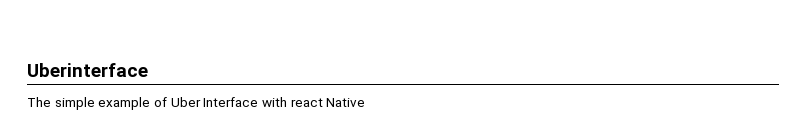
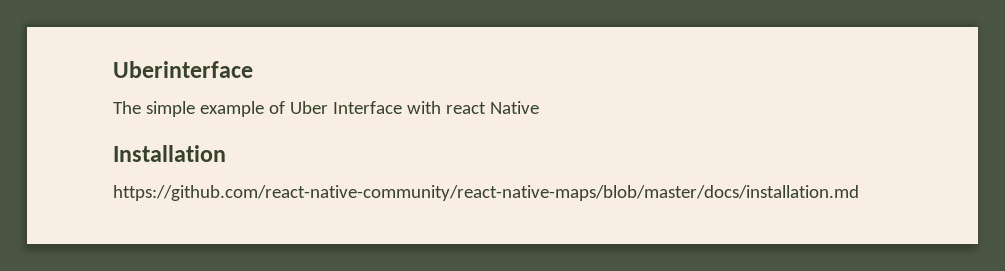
(366, 102) none -> [113,145,226,162] [113,185,859,201] // Installation // https://github.com/react-native-community/react-native-maps/blob/master/docs/installation.md

